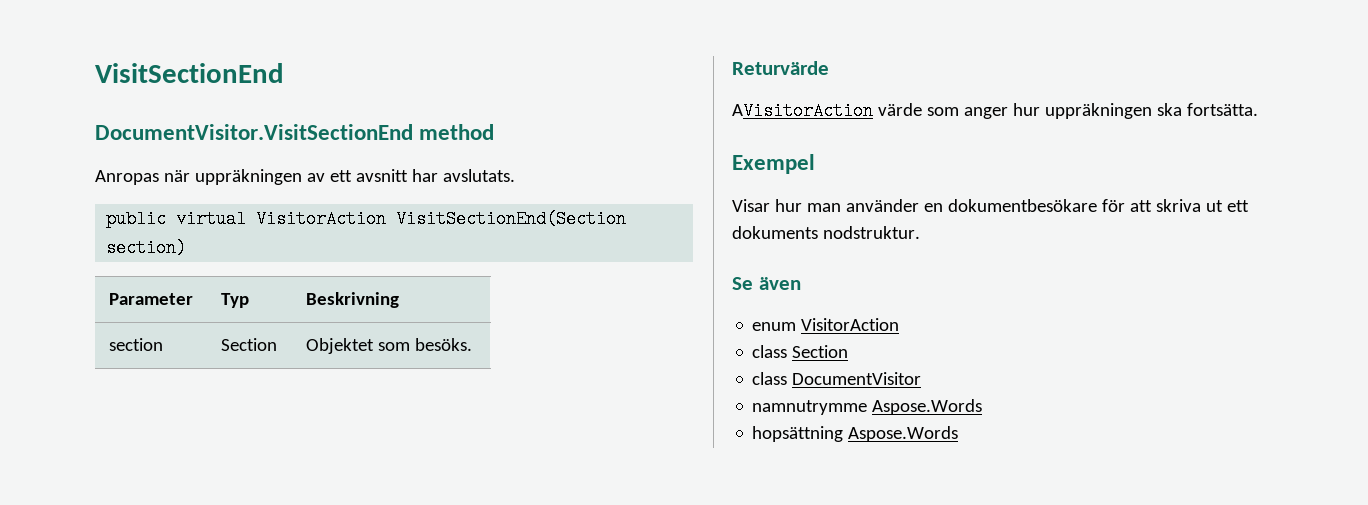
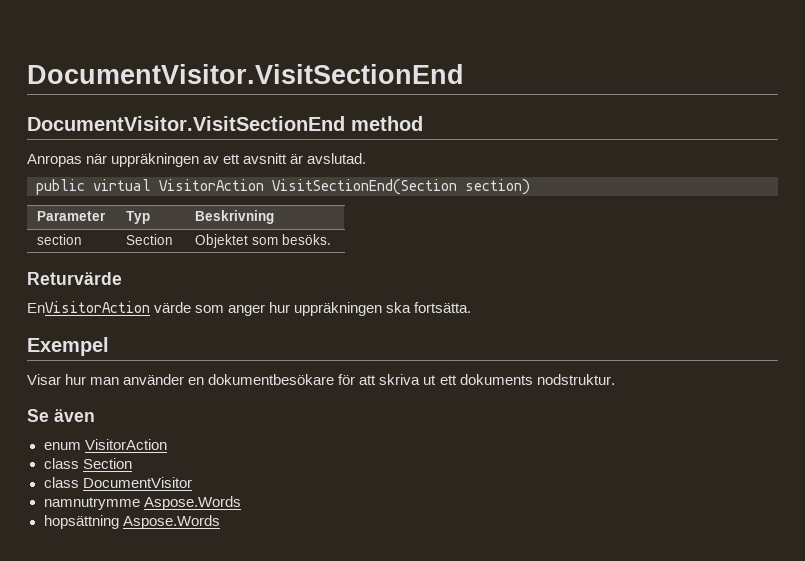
[95,63,284,83] VisitSectionEnd -> [27,64,464,84] DocumentVisitor.VisitSectionEnd
[411,169,515,182] har avslutats. -> [290,153,367,164] är avslutad.
[732,102,873,120] AVisitorAction -> [27,301,150,313] EnVisitorAction

